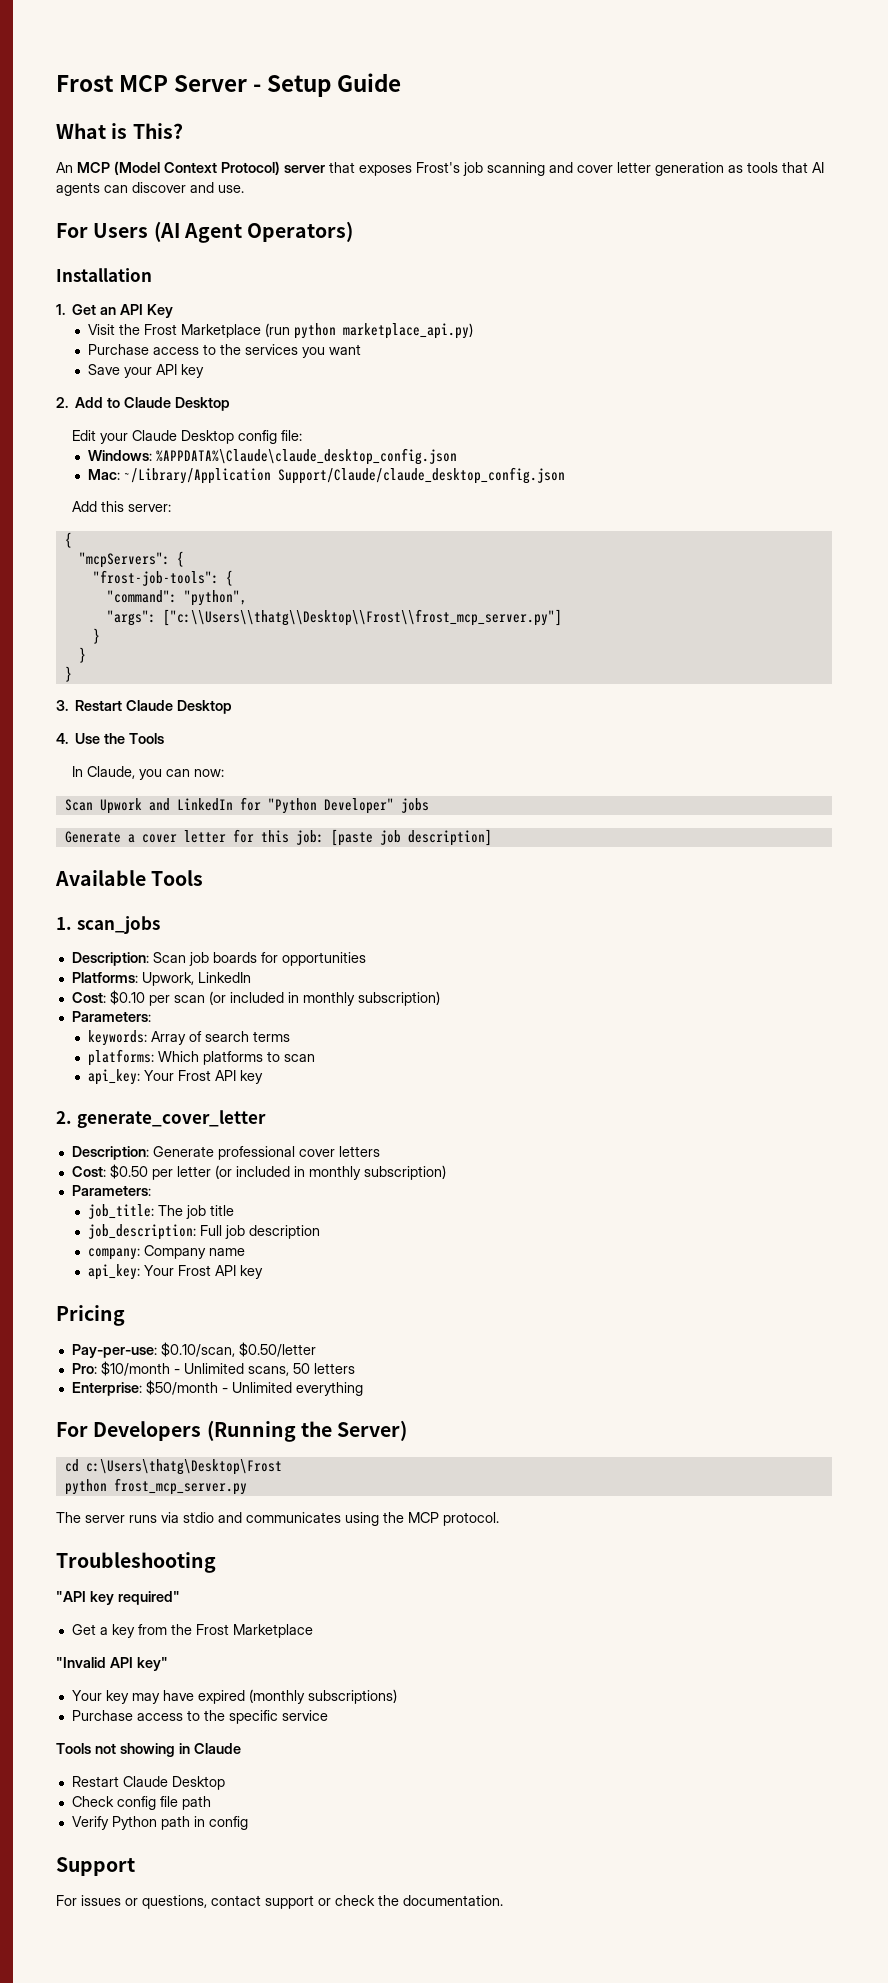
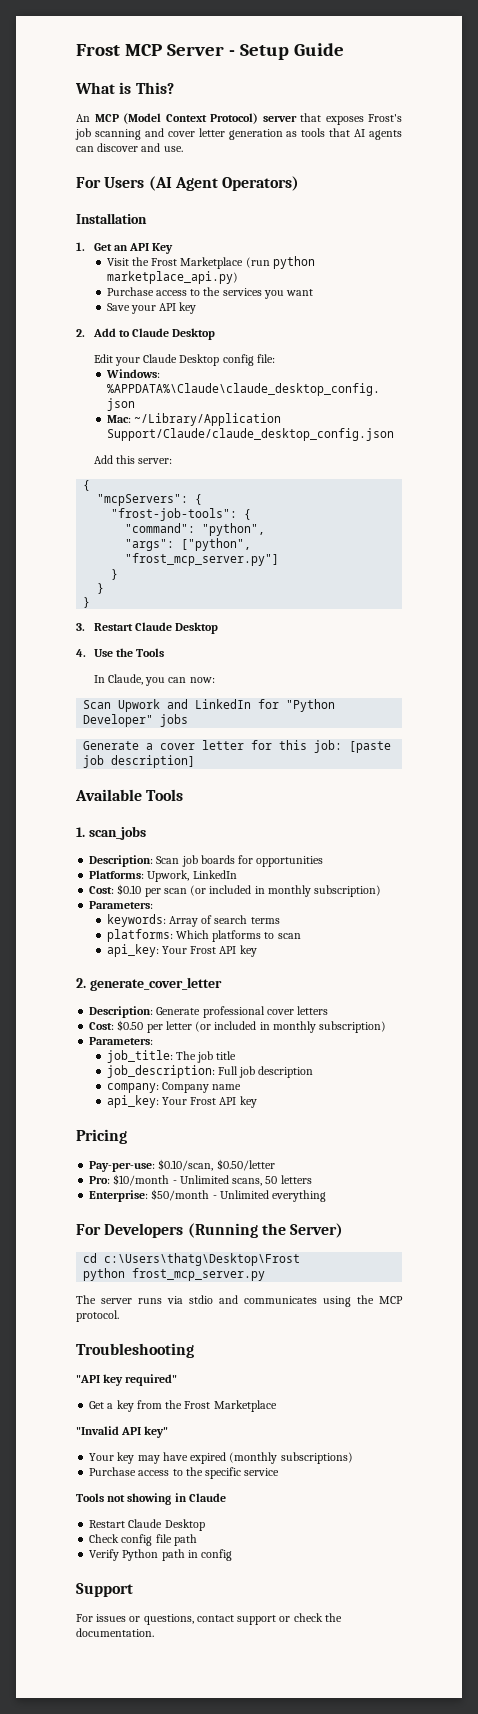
[162,609,562,626] ["c:\\Users\\thatg\\Desktop\\Frost\\frost_mcp_server.py"] -> [181,538,252,551] [125,553,280,566] ["python", "frost_mcp_server.py"]

